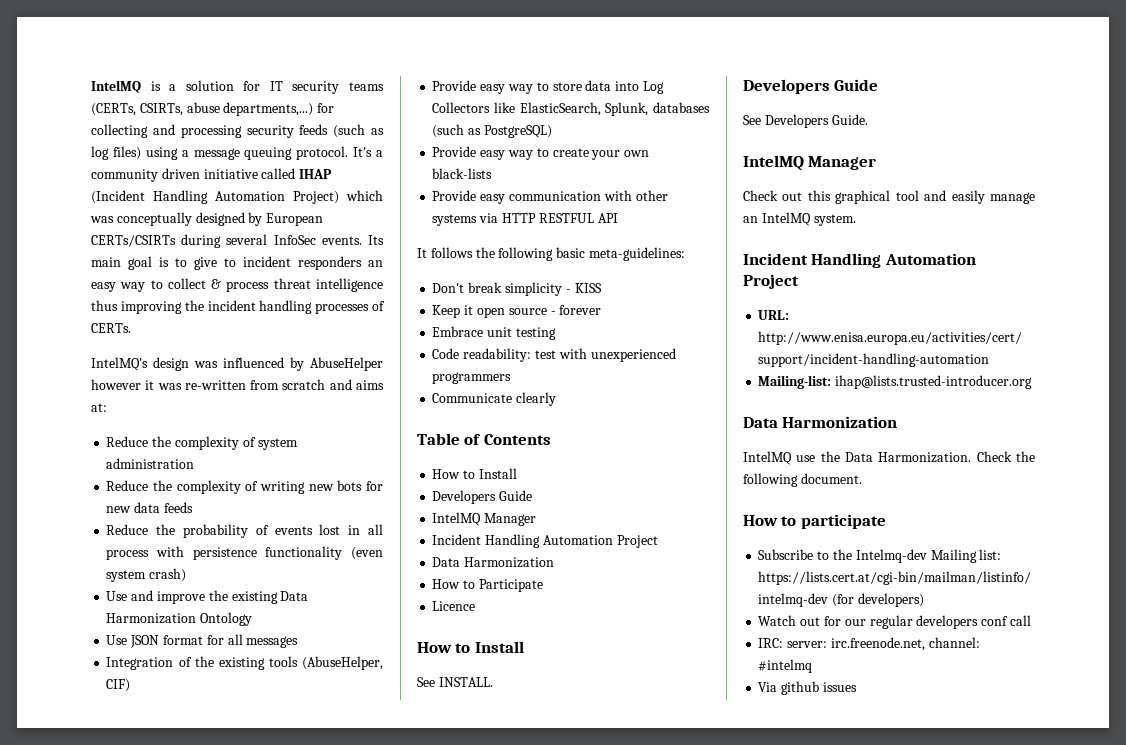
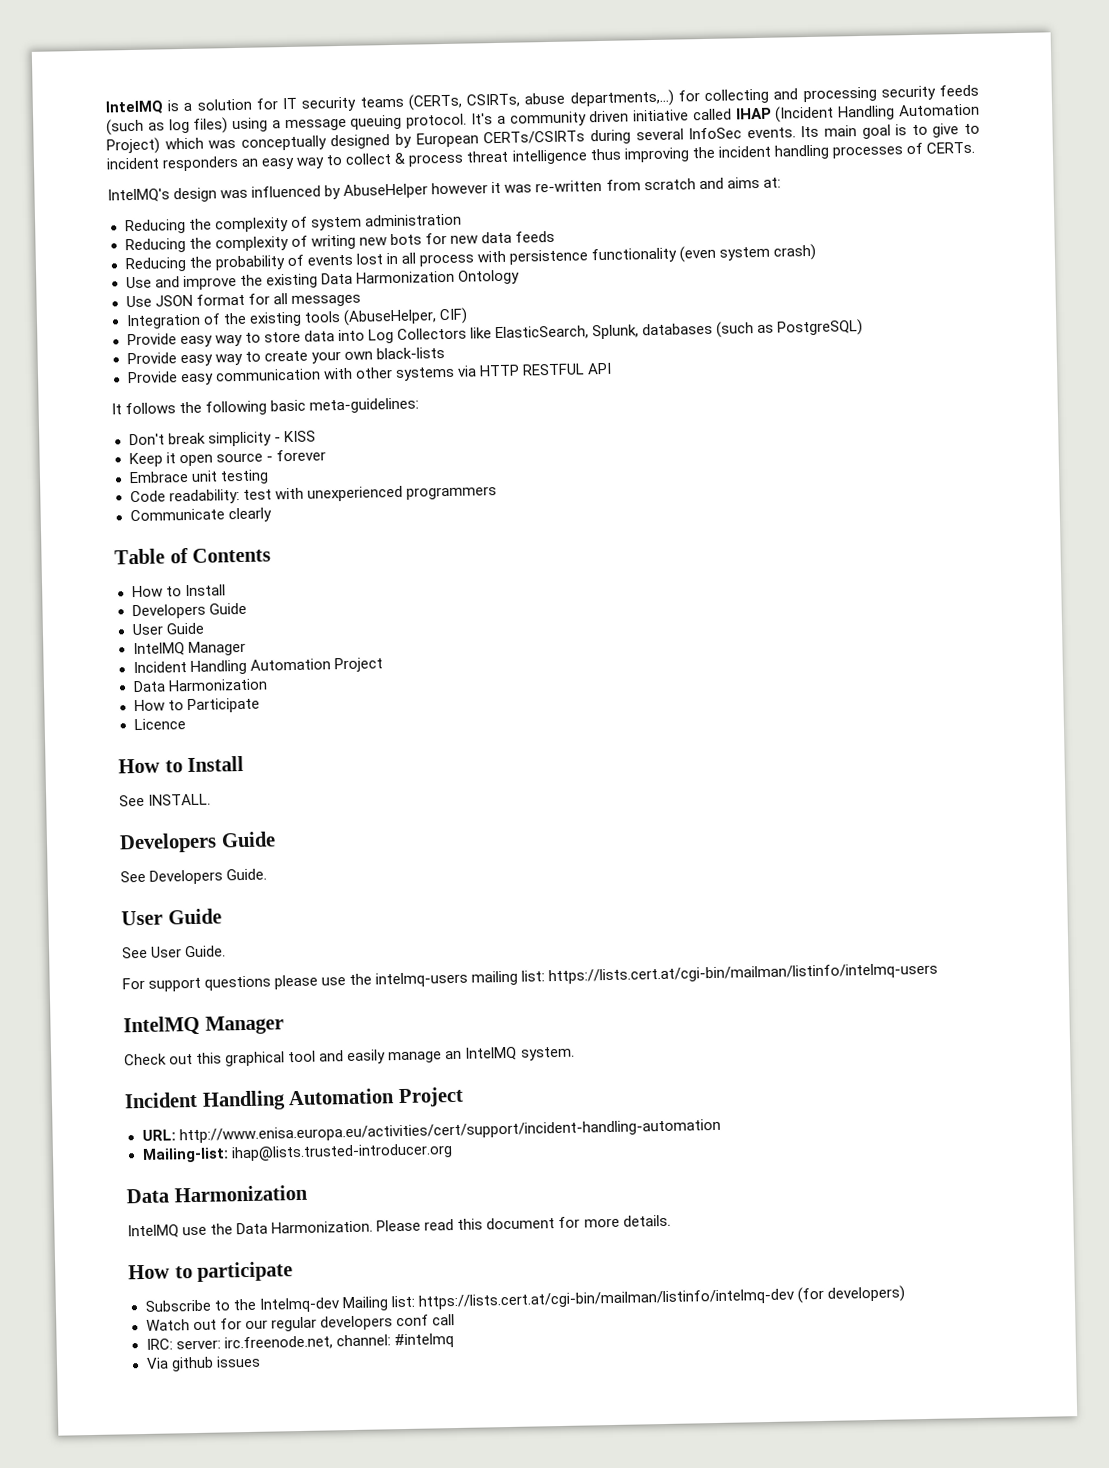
[106,436,149,447] Reduce -> [124,218,186,235] Reducing
[106,480,149,491] Reduce -> [124,237,186,254] Reducing
[106,524,149,535] Reduce -> [124,256,187,273] Reducing
(533, 495) none -> [131,622,205,636] // User Guide
(868, 119) none -> [121,908,222,926] [122,945,227,959] [122,962,939,992] // User Guide // See User Guide. // For support questions please use the intelmq-users mailing list: https://lists.cert.at/cgi-bin/mailman/listinfo/intelmq-users
[976,451,1035,462] [743,473,862,487] Check the following document. -> [376,1214,671,1232] Please read this document for more details.

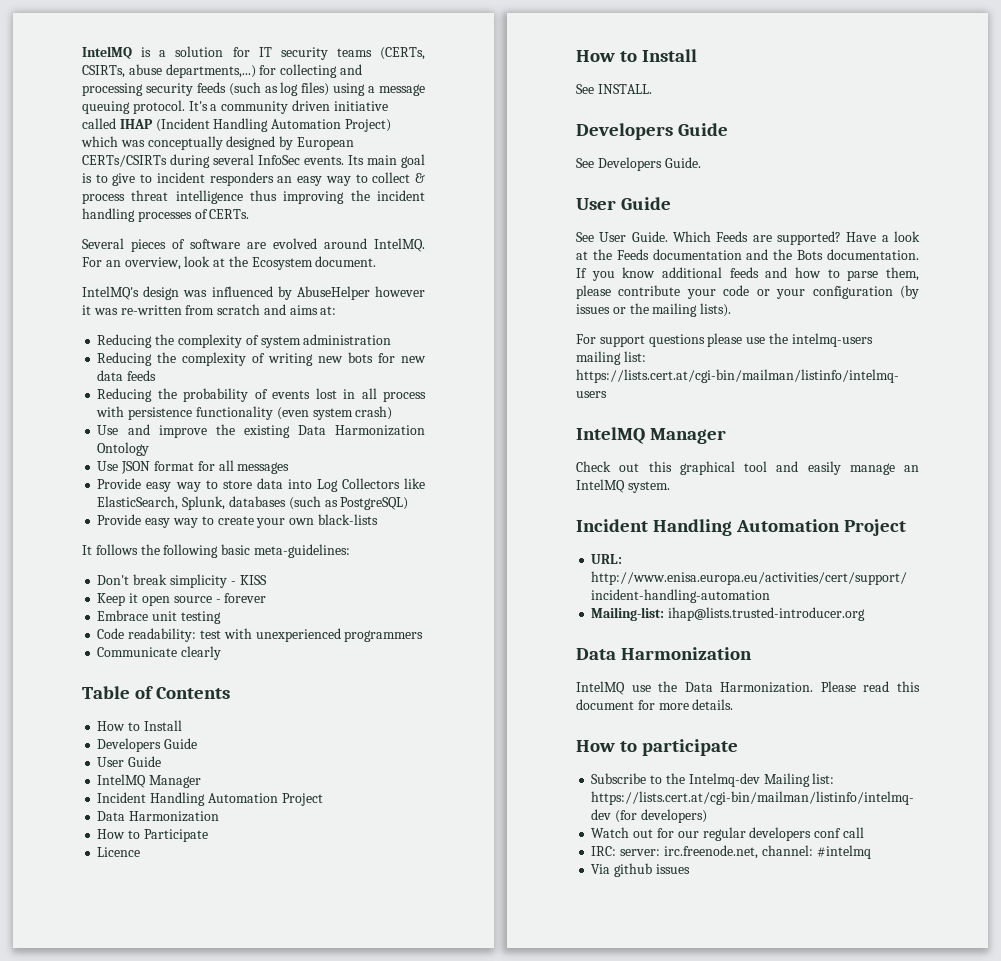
(975, 147) none -> [82,238,425,252] [82,256,377,270] // Several pieces of software are evolved around IntelMQ. For an overview, look at the Ecosystem document.
[125,307,468,330] // Integration of the existing tools (AbuseHelper, CIF) -> (290, 468) none
[126,362,612,386] // Provide easy communication with other systems via HTTP RESTFUL API -> (378, 519) none
(227, 951) none -> [673,231,920,245] [576,249,919,260] [576,267,919,281] [576,285,919,299] [576,303,732,317] Which Feeds are supported? Have a look at the Feeds documentation and the Bots documentation. If you know additional feeds and how to parse them, please contribute your code or your configuration (by issues or the mailing lists).

